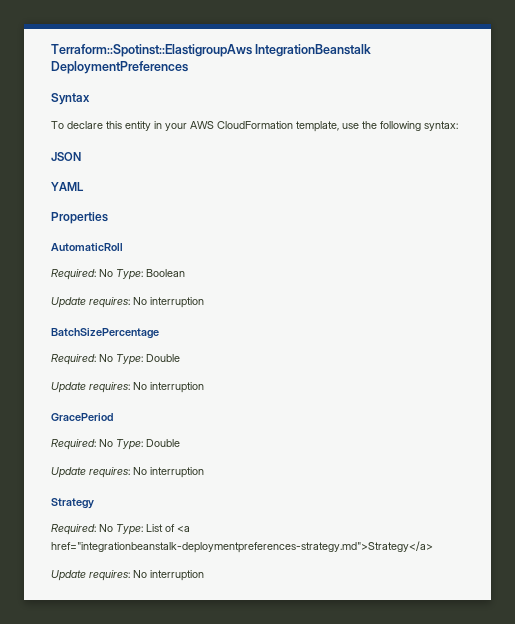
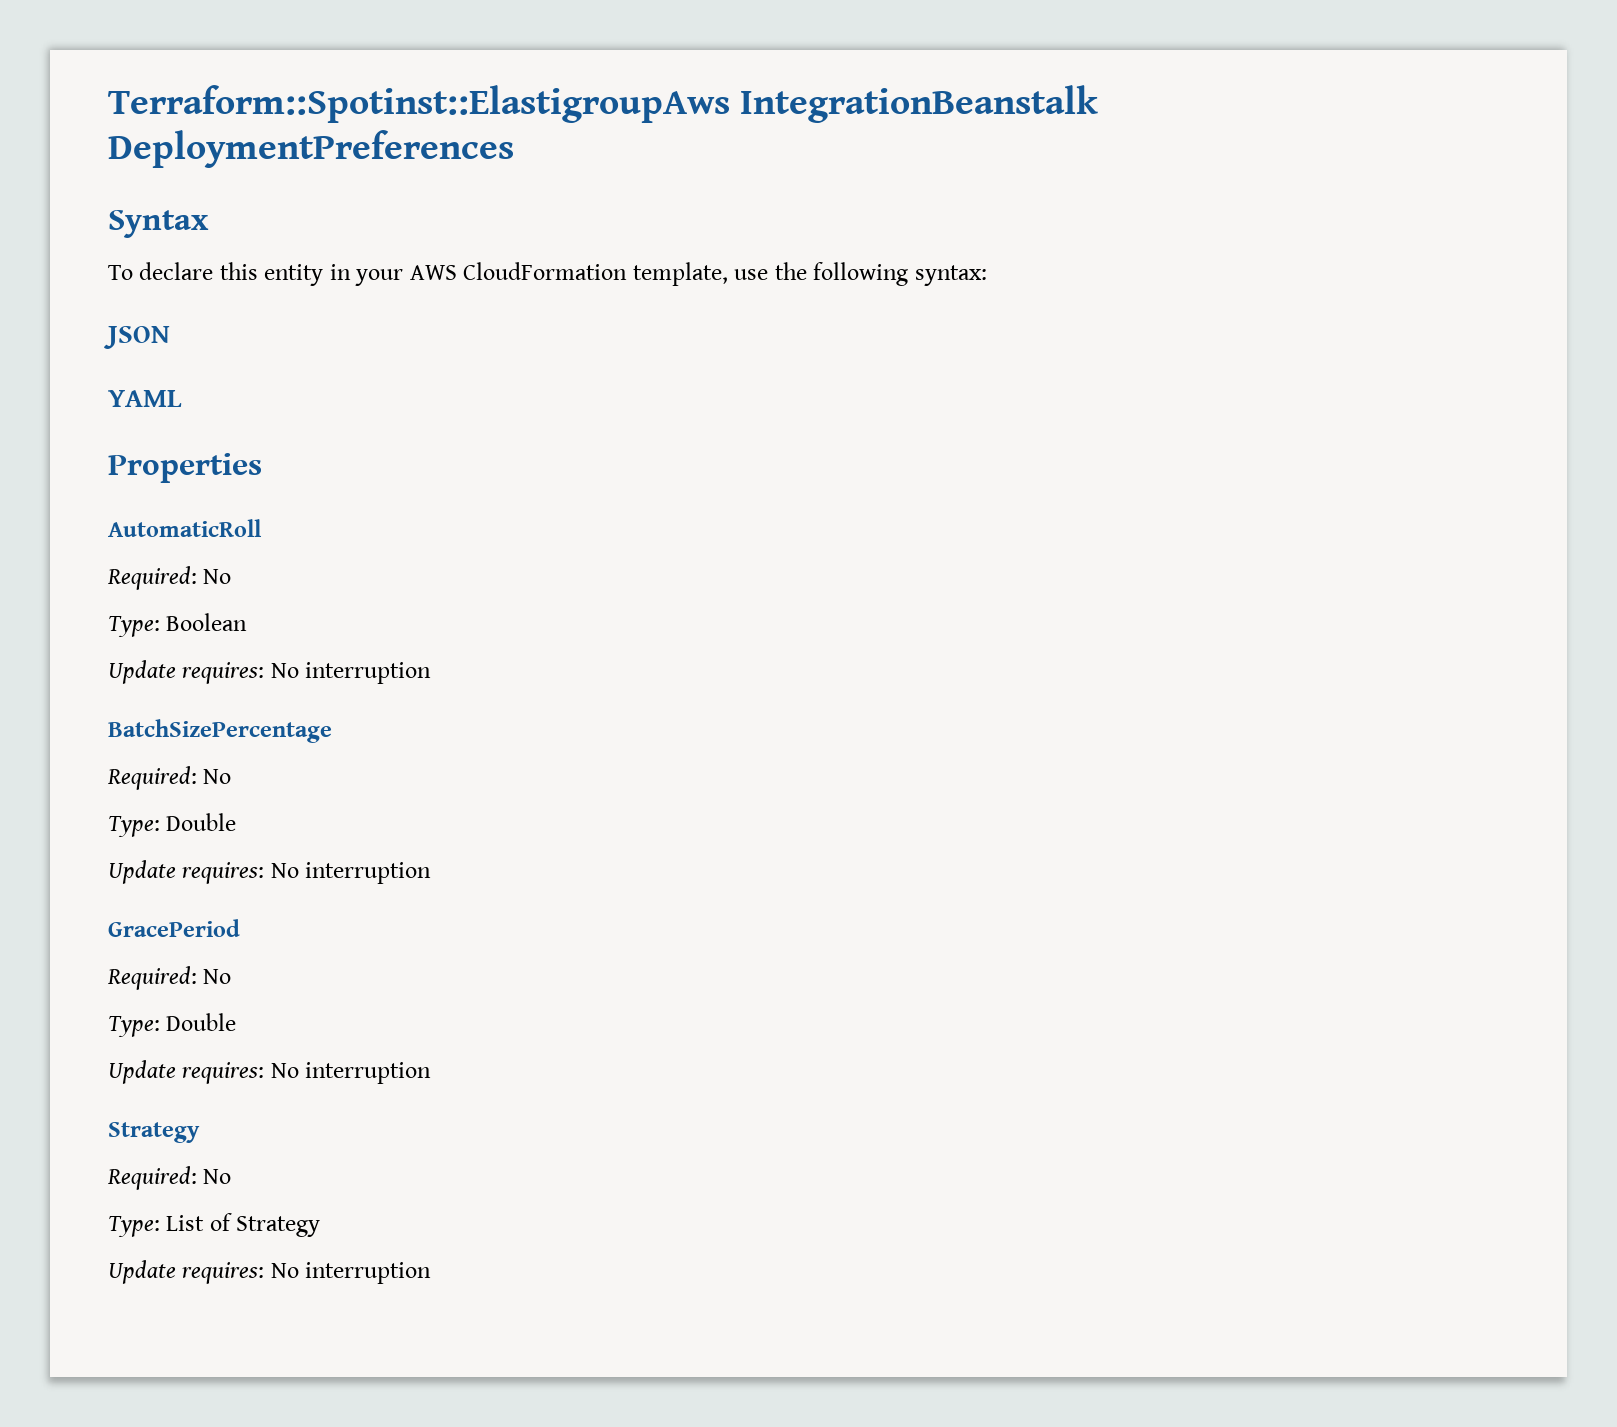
(113, 273) none -> (232, 576) //
(113, 358) none -> (232, 776) //
(113, 443) none -> (232, 976) //
(113, 528) none -> (232, 1176) //
[177,526,190,532] [51,541,433,553] <a href="integrationbeanstalk-deploymentpreferences-strategy.md">Strategy</a> -> [236,1216,321,1237] Strategy

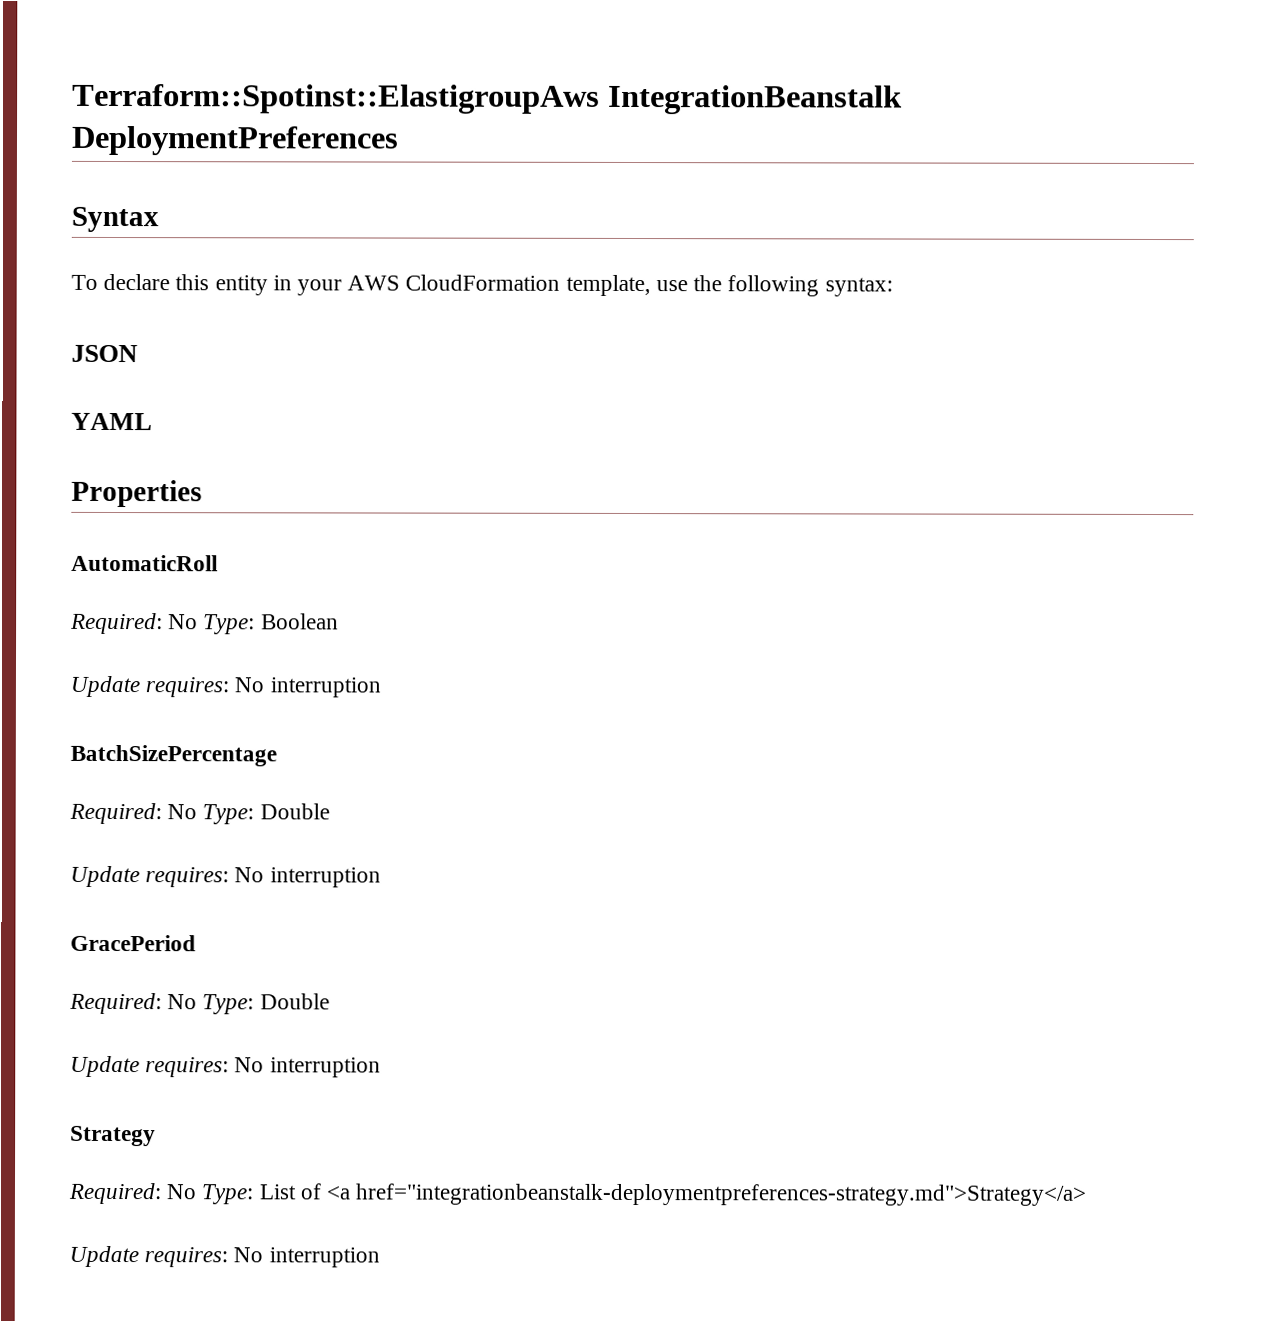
(232, 576) // -> (199, 622) none
(232, 776) // -> (198, 812) none
(232, 976) // -> (198, 1002) none
(232, 1176) // -> (197, 1192) none
[236,1216,321,1237] Strategy -> [326,1183,1087,1206] <a href="integrationbeanstalk-deploymentpreferences-strategy.md">Strategy</a>

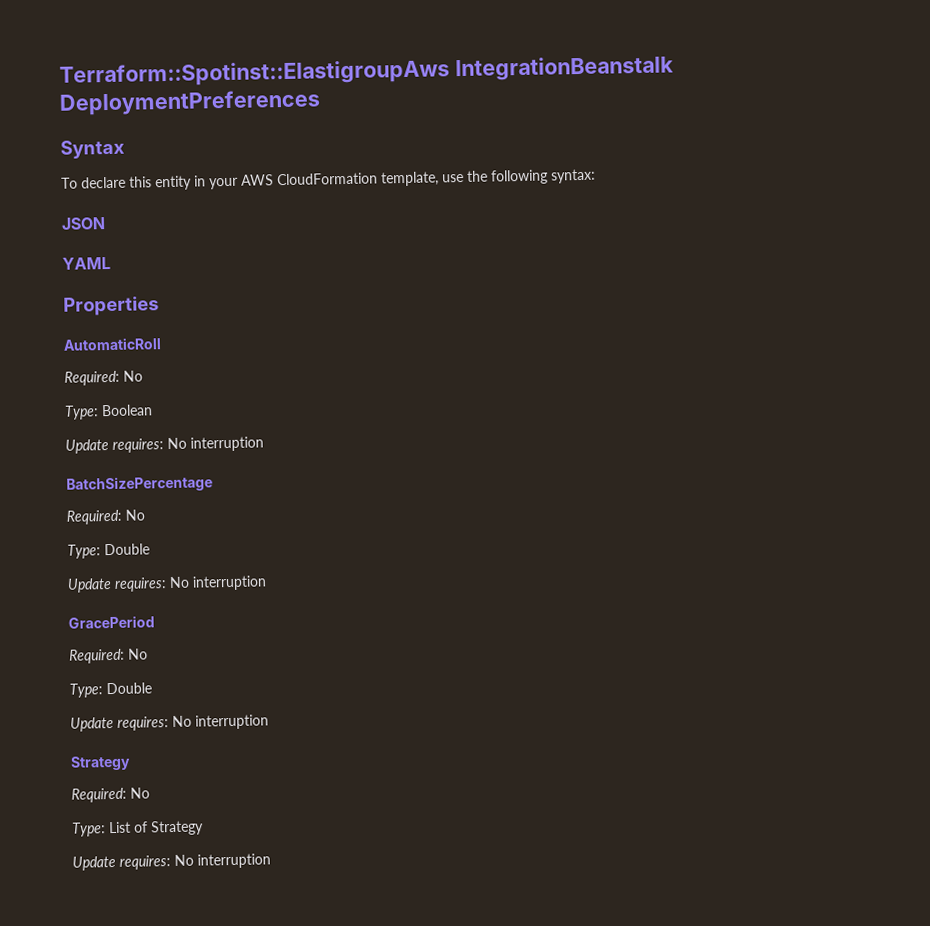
(199, 622) none -> (143, 376) //
(198, 812) none -> (145, 515) //
(198, 1002) none -> (148, 654) //
(197, 1192) none -> (150, 793) //
[326,1183,1087,1206] <a href="integrationbeanstalk-deploymentpreferences-strategy.md">Strategy</a> -> [151,820,204,836] Strategy

